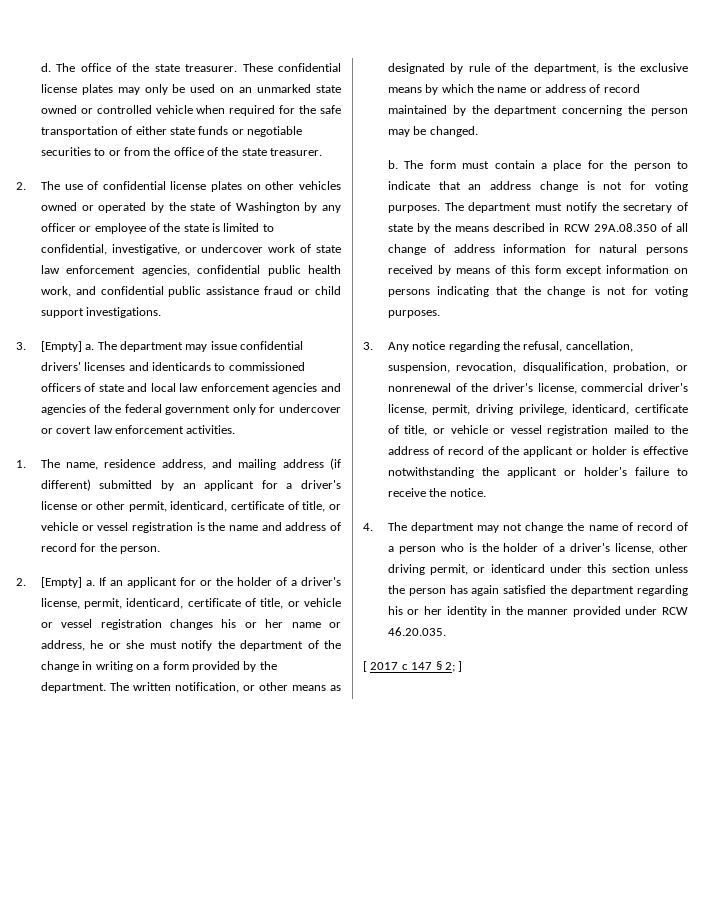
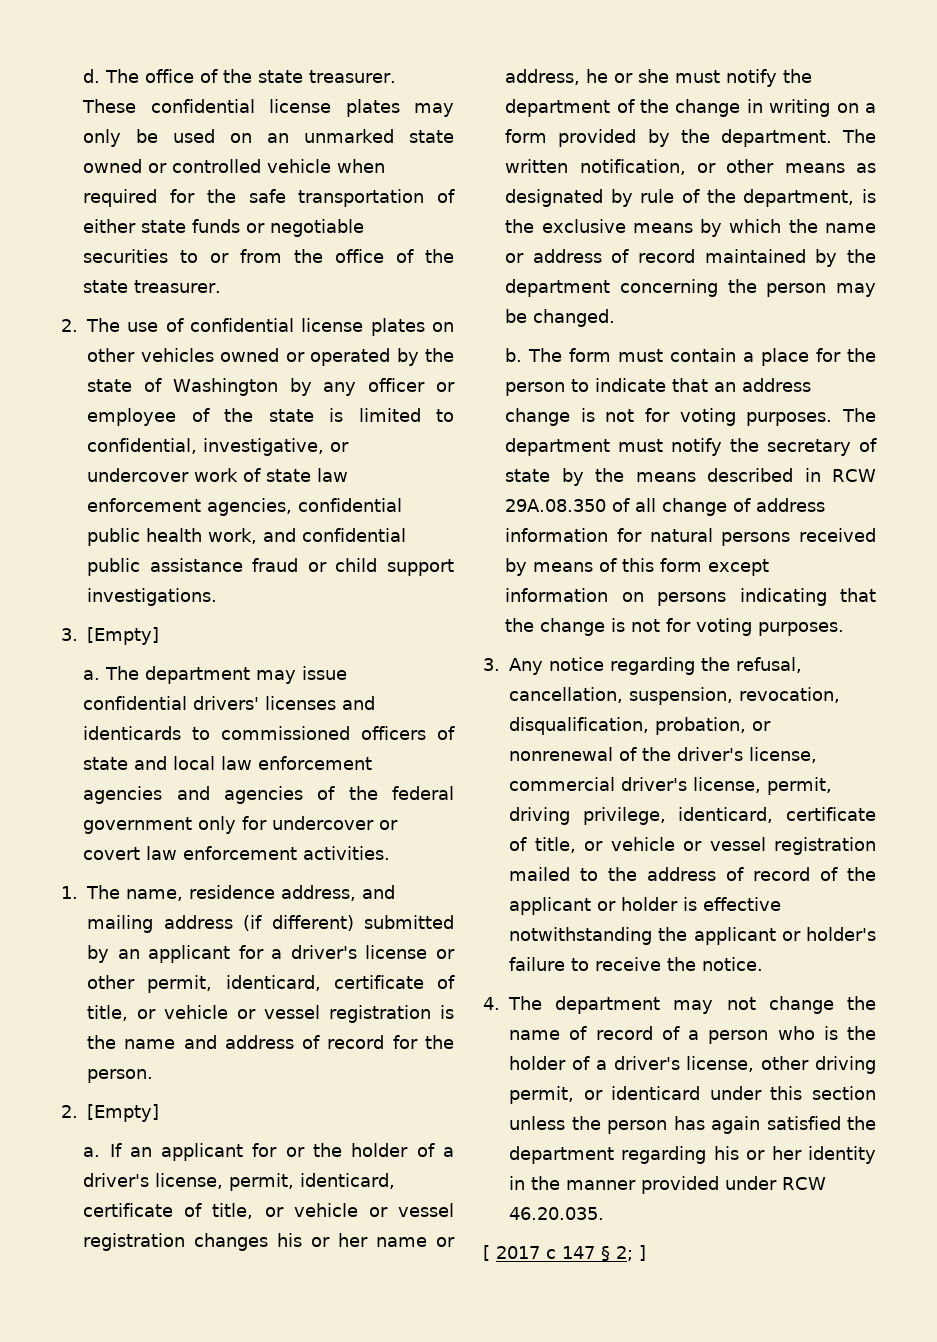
(82, 346) none -> (159, 636) //
(82, 582) none -> (159, 1113) //

